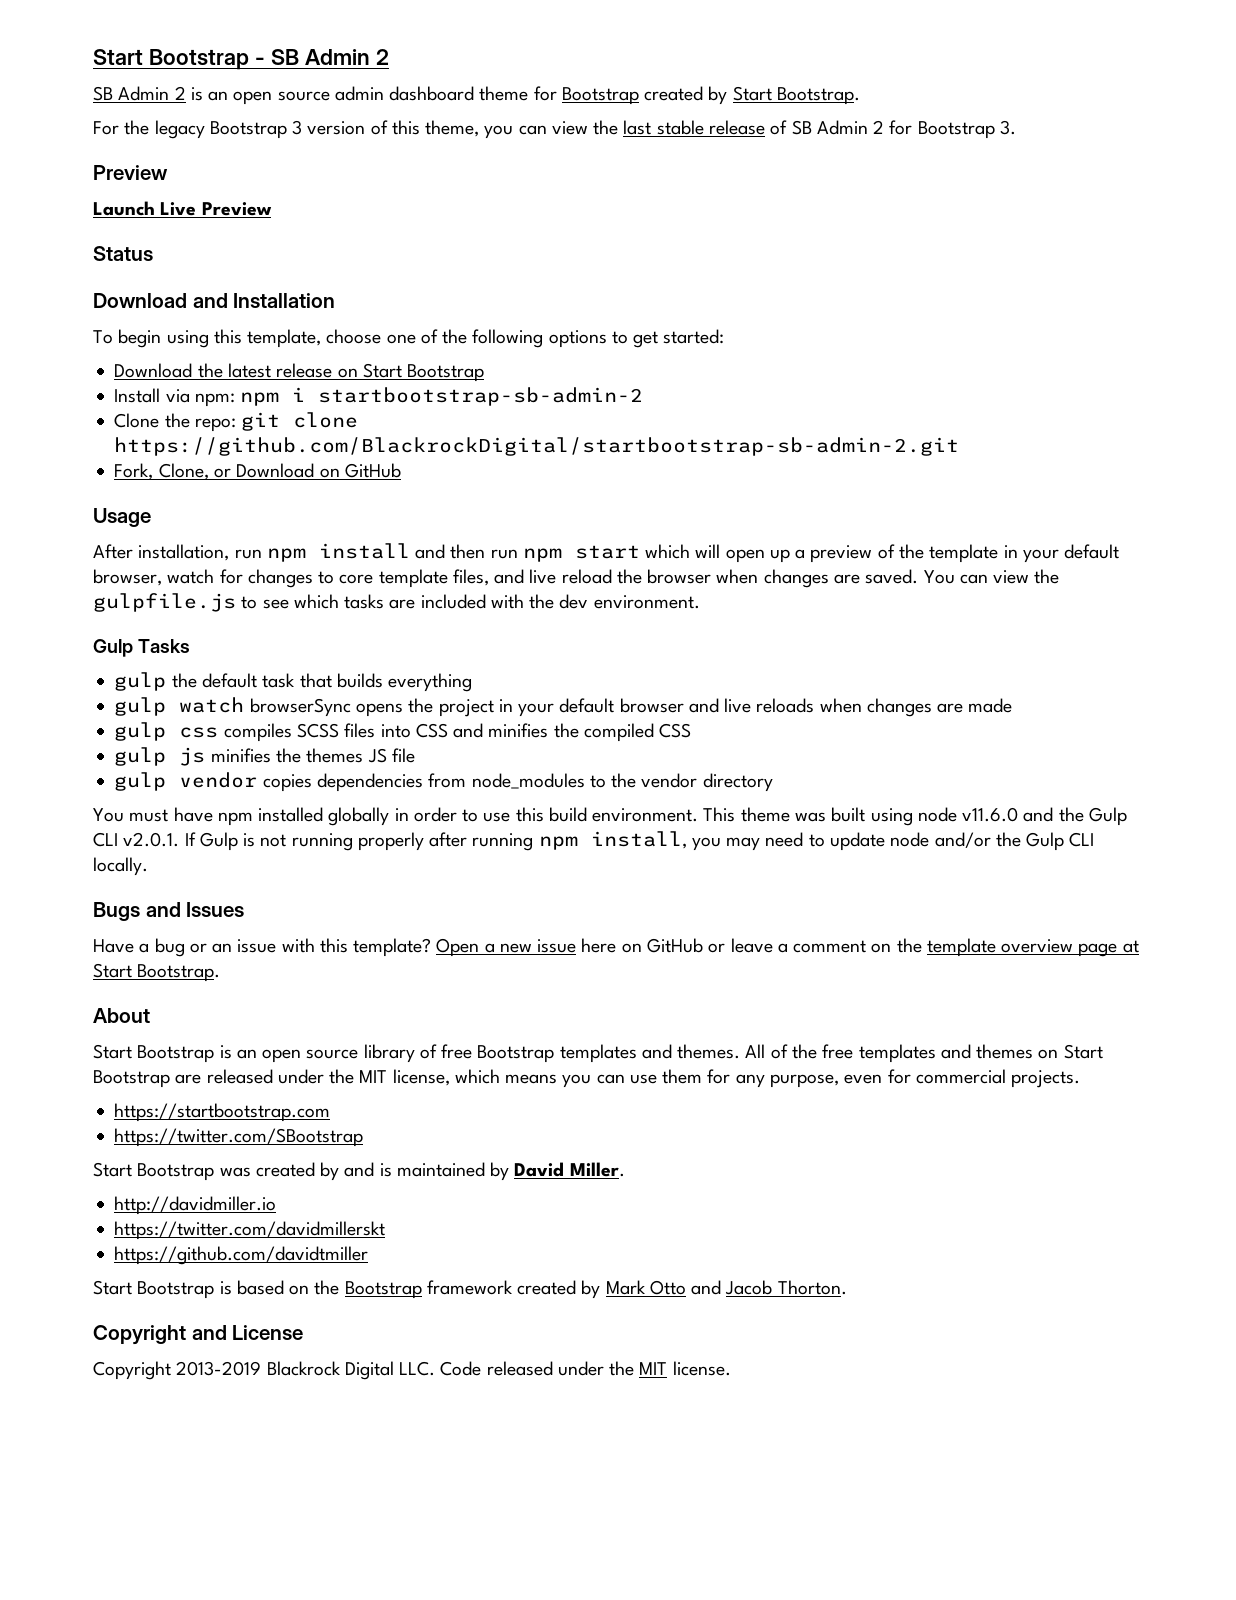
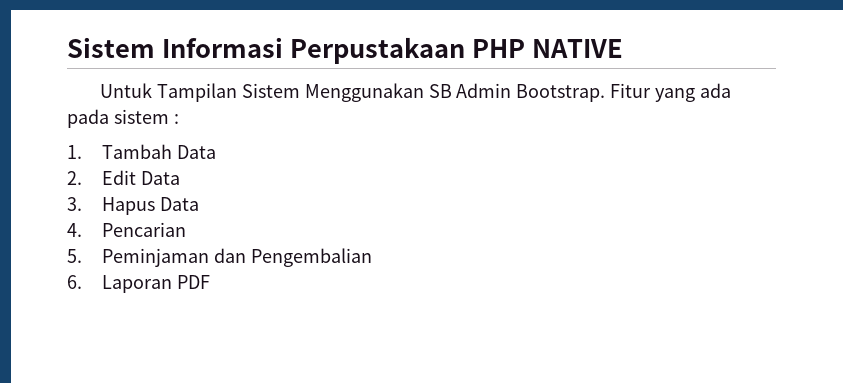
[93,49,389,70] [93,86,860,105] [93,120,1016,139] [93,165,168,180] [93,201,272,216] [93,246,153,261] [93,293,336,308] [93,329,725,348] [114,363,485,382] [114,387,644,407] [114,412,359,432] [114,437,960,456] [114,463,401,480] [93,508,151,527] [93,543,1120,563] [93,569,1060,588] [93,593,700,612] [93,639,191,657] [114,672,473,692] [114,697,1013,717] [114,722,692,742] [114,747,415,766] [114,772,773,792] [93,807,1127,826] [93,831,1095,851] [93,857,148,876] [93,902,245,921] [93,938,1139,957] [93,963,221,982] [93,1008,150,1023] [93,1044,1103,1063] [93,1069,1081,1088] [114,1103,331,1122] [114,1128,364,1147] [93,1162,625,1181] [114,1196,277,1215] [114,1221,386,1240] [114,1246,369,1265] [93,1280,847,1299] [93,1325,304,1345] [93,1361,731,1380] Start Bootstrap - SB Admin 2 // SB Admin 2 is an open source admin dashboard theme for Bootstrap created by Start Bootstrap. // For the legacy Bootstrap 3 version of this theme, you can view the last stable release of SB Admin 2 for Bootstrap 3. // Preview // Launch Live Preview // Status // Download and Installation // To begin using this template, choose one of the following options to get started: // Download the latest release on Start Bootstrap // Install via npm: npm i startbootstrap-sb-admin-2 // Clone the repo: git clone https://github.com/BlackrockDigital/startbootstrap-sb-admin-2.git // Fork, Clone, or Download on GitHub // Usage // After installation, run npm install and then run npm start which will open up a preview of the template in your default browser, watch for changes to core template files, and live reload the browser when changes are saved. You can view the gulpfile.js to see which tasks are included with the dev environment. // Gulp Tasks // gulp the default task that builds everything // gulp watch browserSync opens the project in your default browser and live reloads when changes are made // gulp css compiles SCSS files into CSS and minifies the compiled CSS // gulp js minifies the themes JS file // gulp vendor copies dependencies from node_modules to the vendor directory // You must have npm installed globally in order to use this build environment. This theme was built using node v11.6.0 and the Gulp CLI v2.0.1. If Gulp is not running properly after running npm install, you may need to update node and/or the Gulp CLI locally. // Bugs and Issues // Have a bug or an issue with this template? Open a new issue here on GitHub or leave a comment on the template overview page at Start Bootstrap. // About // Start Bootstrap is an open source library of free Bootstrap templates and themes. All of the free templates and themes on Start Bootstrap are released under the MIT license, which means you can use them for any purpose, even for commercial projects. // https://startbootstrap.com // https://twitter.com/SBootstrap // Start Bootstrap was created by and is maintained by David Miller. // http://davidmiller.io // https://twitter.com/davidmillerskt // https://github.com/davidtmiller // Start Bootstrap is based on the Bootstrap framework created by Mark Otto and Jacob Thorton. // Copyright and License // Copyright 2013-2019 Blackrock Digital LLC. Code released under the MIT license. -> [67,37,623,64] [100,83,731,102] [67,109,179,128] [67,144,217,159] [67,170,181,185] [67,197,200,215] [67,222,187,237] [67,248,372,267] [67,275,211,293] Sistem Informasi Perpustakaan PHP NATIVE // Untuk Tampilan Sistem Menggunakan SB Admin Bootstrap. Fitur yang ada pada sistem : // 1. Tambah Data // 2. Edit Data // 3. Hapus Data // 4. Pencarian // 5. Peminjaman dan Pengembalian // 6. Laporan PDF

